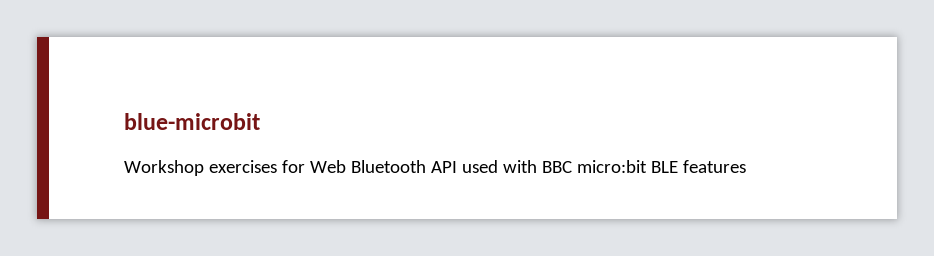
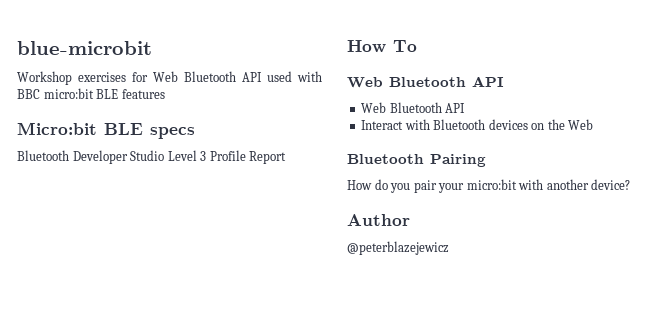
(746, 166) none -> [17,122,195,139] [17,150,287,164] [347,40,417,53] [347,76,504,88] [361,102,466,113] [361,119,594,130] [347,154,486,167] [347,179,631,193] [347,214,410,226] [347,241,449,255] // Micro:bit BLE specs // Bluetooth Developer Studio Level 3 Profile Report // How To // Web Bluetooth API // Web Bluetooth API // Interact with Bluetooth devices on the Web // Bluetooth Pairing // How do you pair your micro:bit with another device? // Author // @peterblazejewicz

